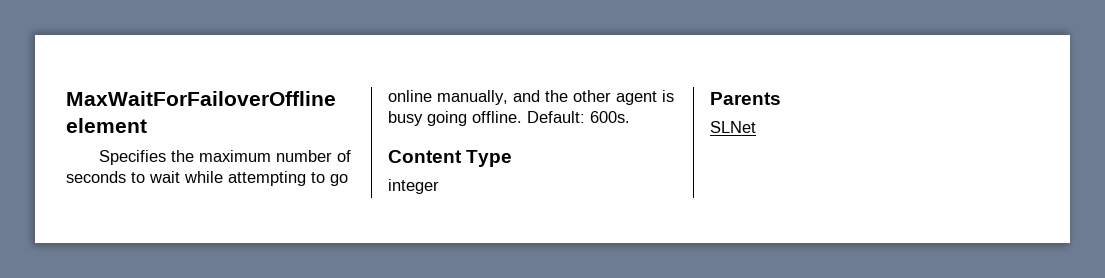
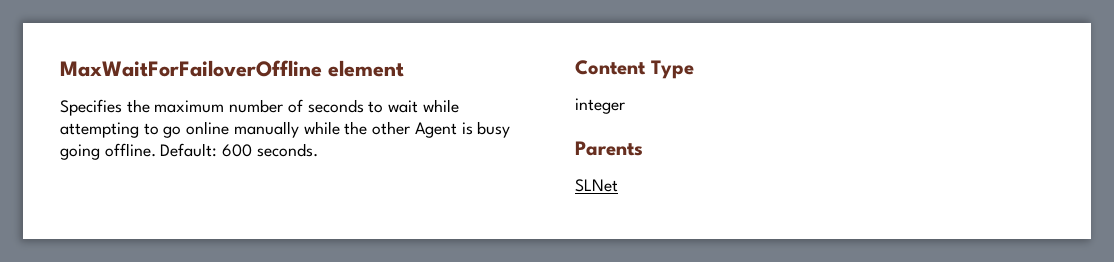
[437,90,540,105] manually, and -> [233,121,340,138] manually while
[616,91,657,105] agent -> [414,122,457,138] Agent
[590,111,630,123] 600s. -> [222,143,318,157] 600 seconds.

